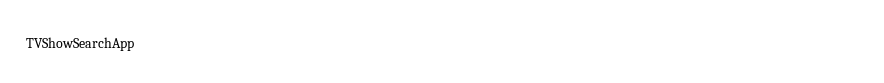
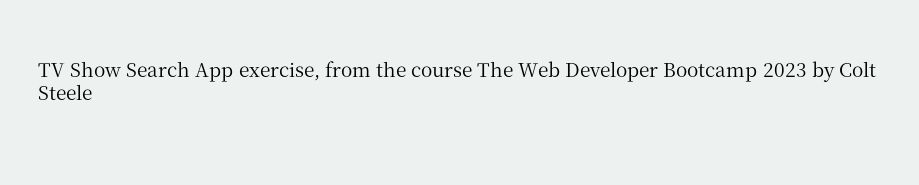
[26,37,134,51] TVShowSearchApp -> [38,61,876,82] [38,84,92,100] TV Show Search App exercise, from the course The Web Developer Bootcamp 2023 by Colt Steele

